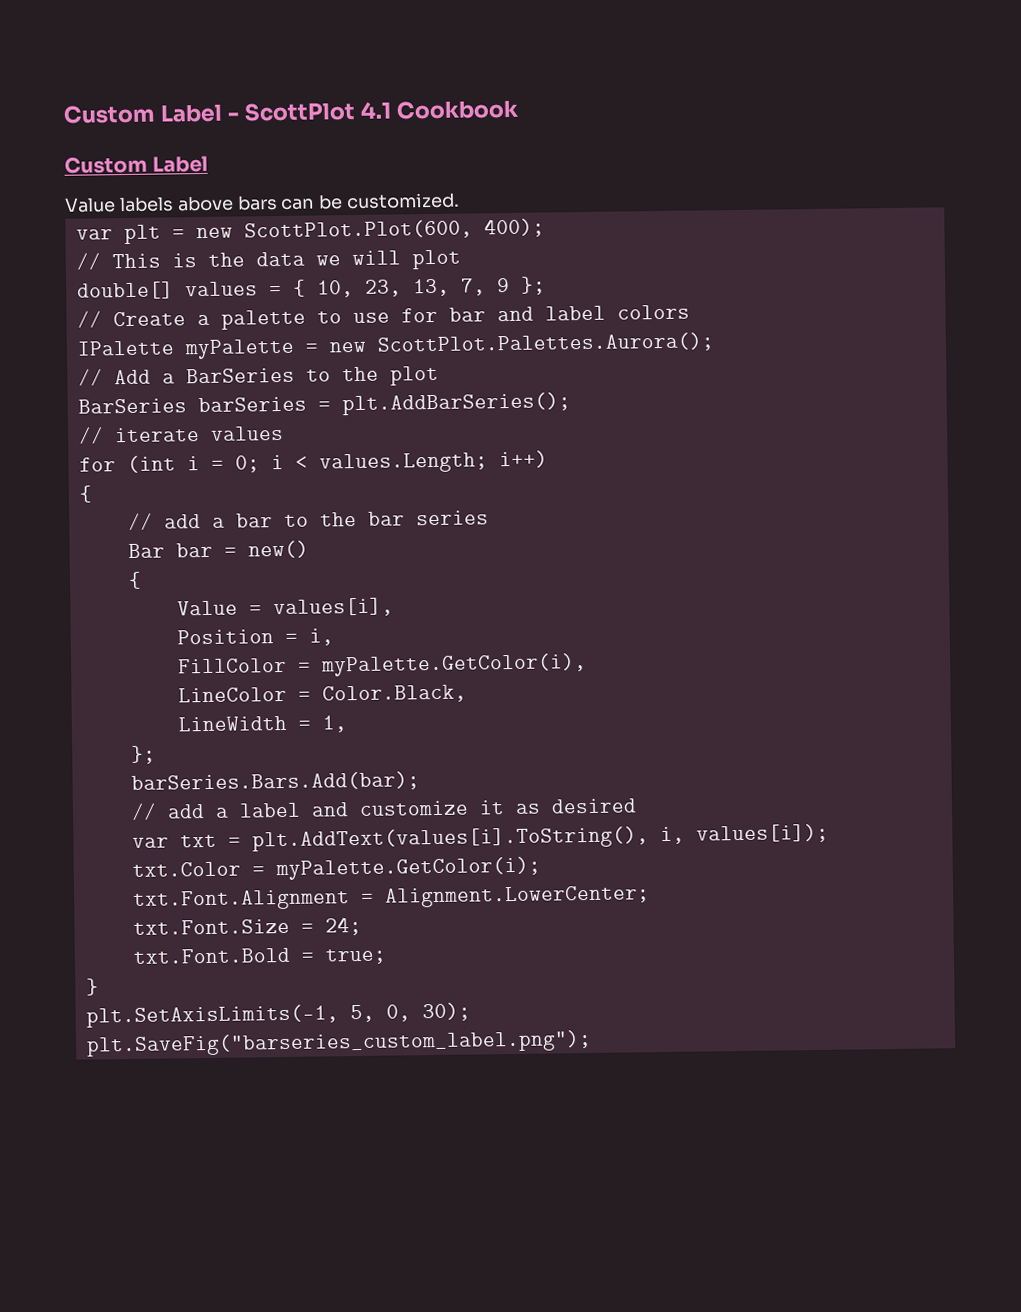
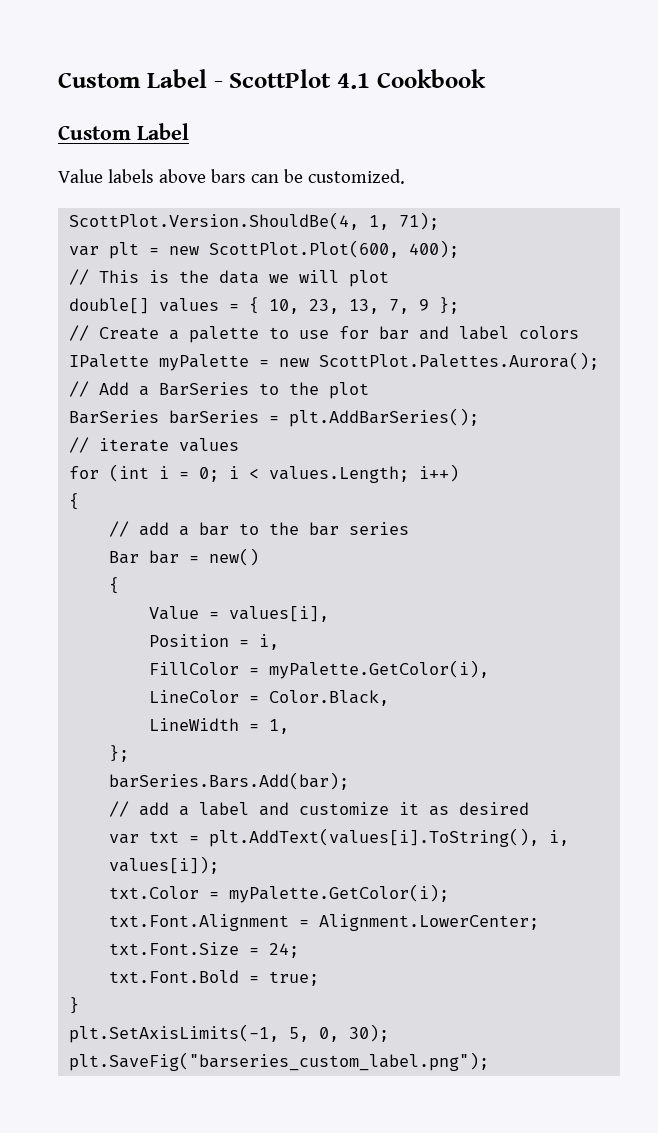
(461, 201) none -> [69,212,440,230] // ScottPlot.Version.ShouldBe(4, 1, 71);

